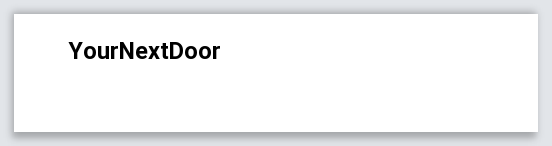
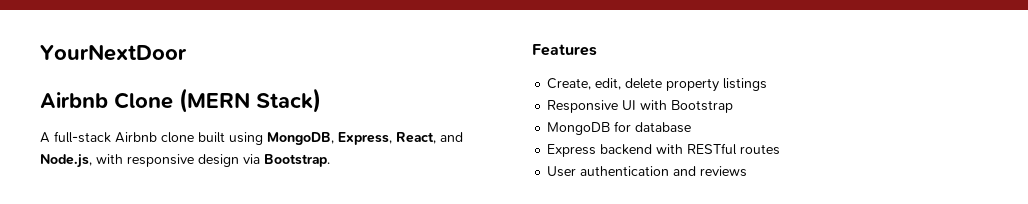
(221, 50) none -> [40,88,321,113] [40,131,463,145] [40,154,330,168] [532,44,597,56] [547,78,768,92] [547,100,734,113] [547,121,692,135] [547,143,781,157] [547,166,748,177] // Airbnb Clone (MERN Stack) // A full-stack Airbnb clone built using MongoDB, Express, React, and Node.js, with responsive design via Bootstrap. // Features // Create, edit, delete property listings // Responsive UI with Bootstrap // MongoDB for database // Express backend with RESTful routes // User authentication and reviews

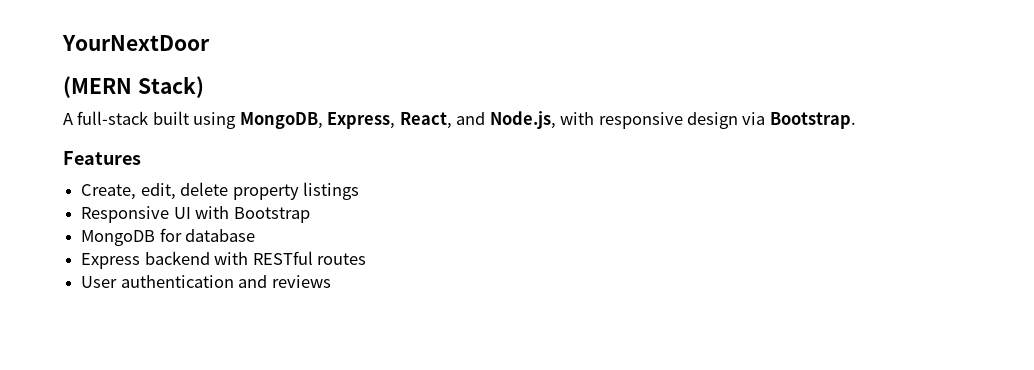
[40,92,173,109] Airbnb Clone -> (210, 43) none
[115,132,194,143] Airbnb clone -> (149, 118) none

